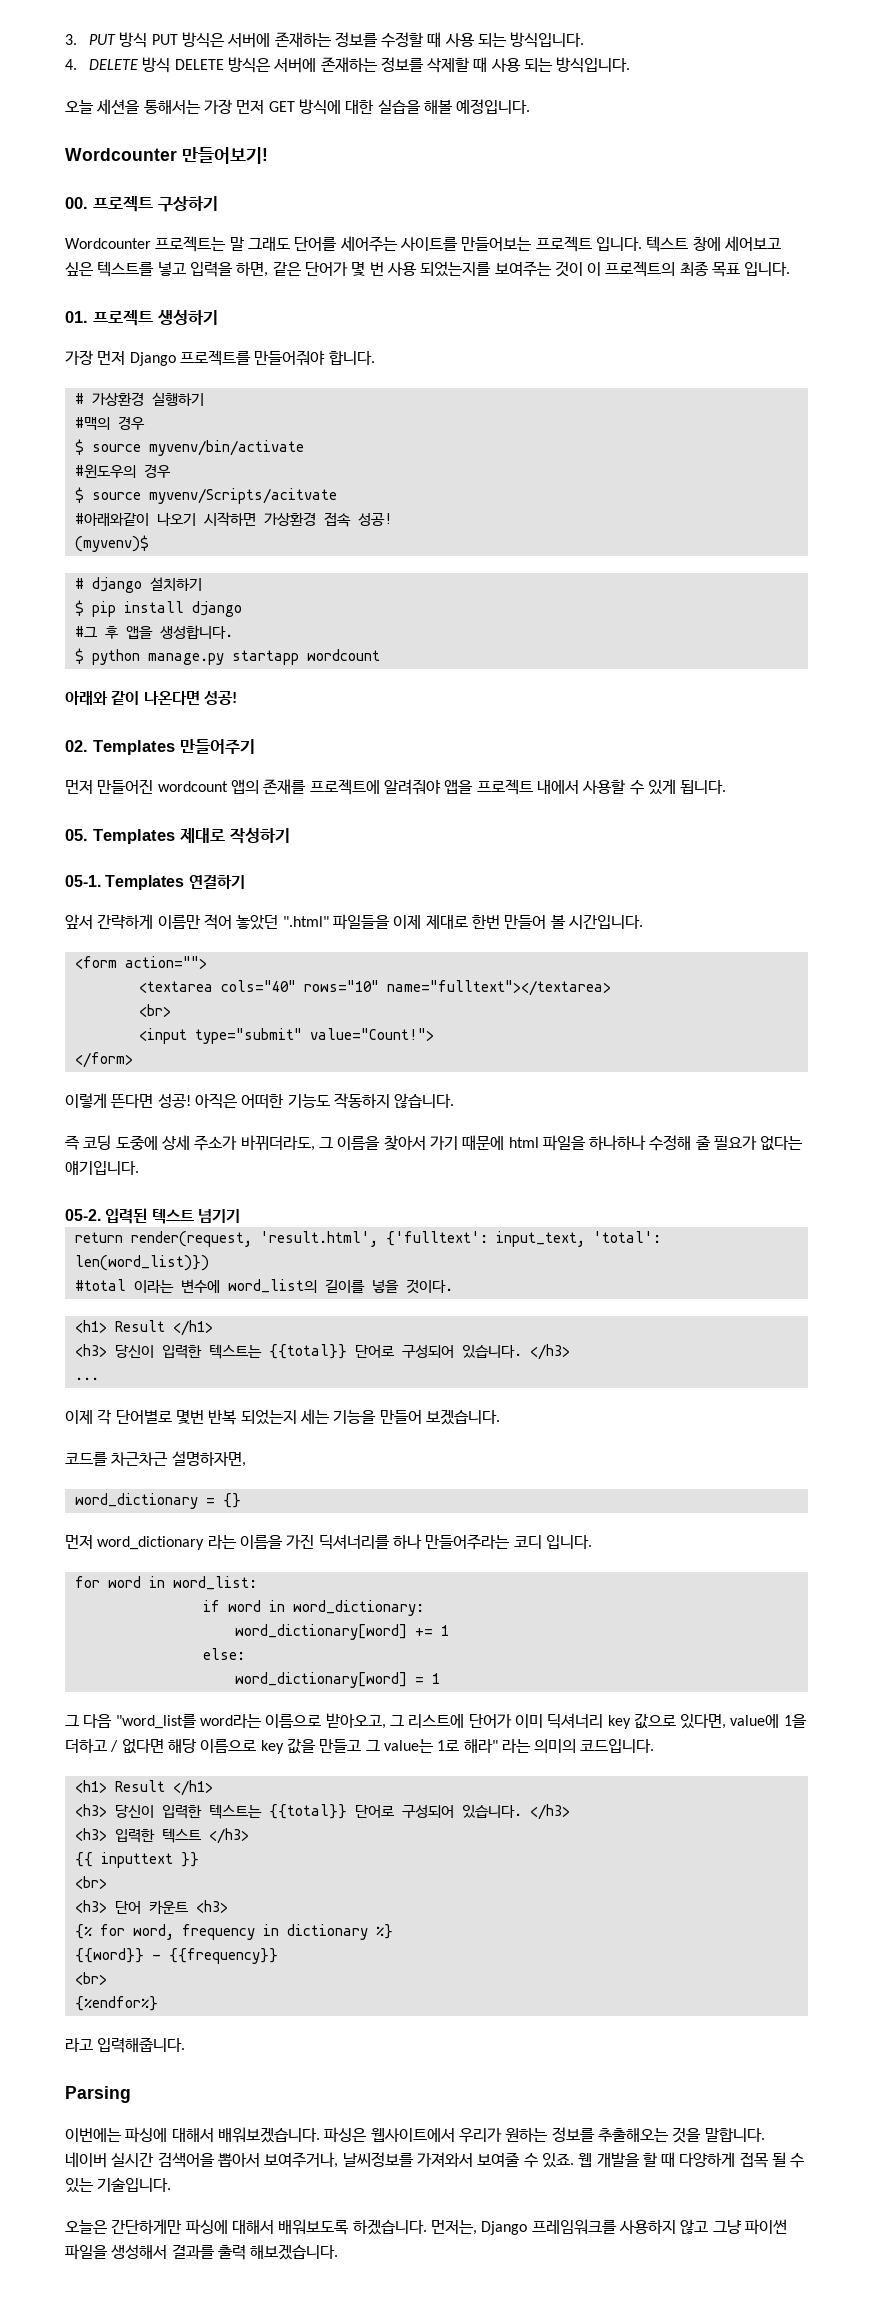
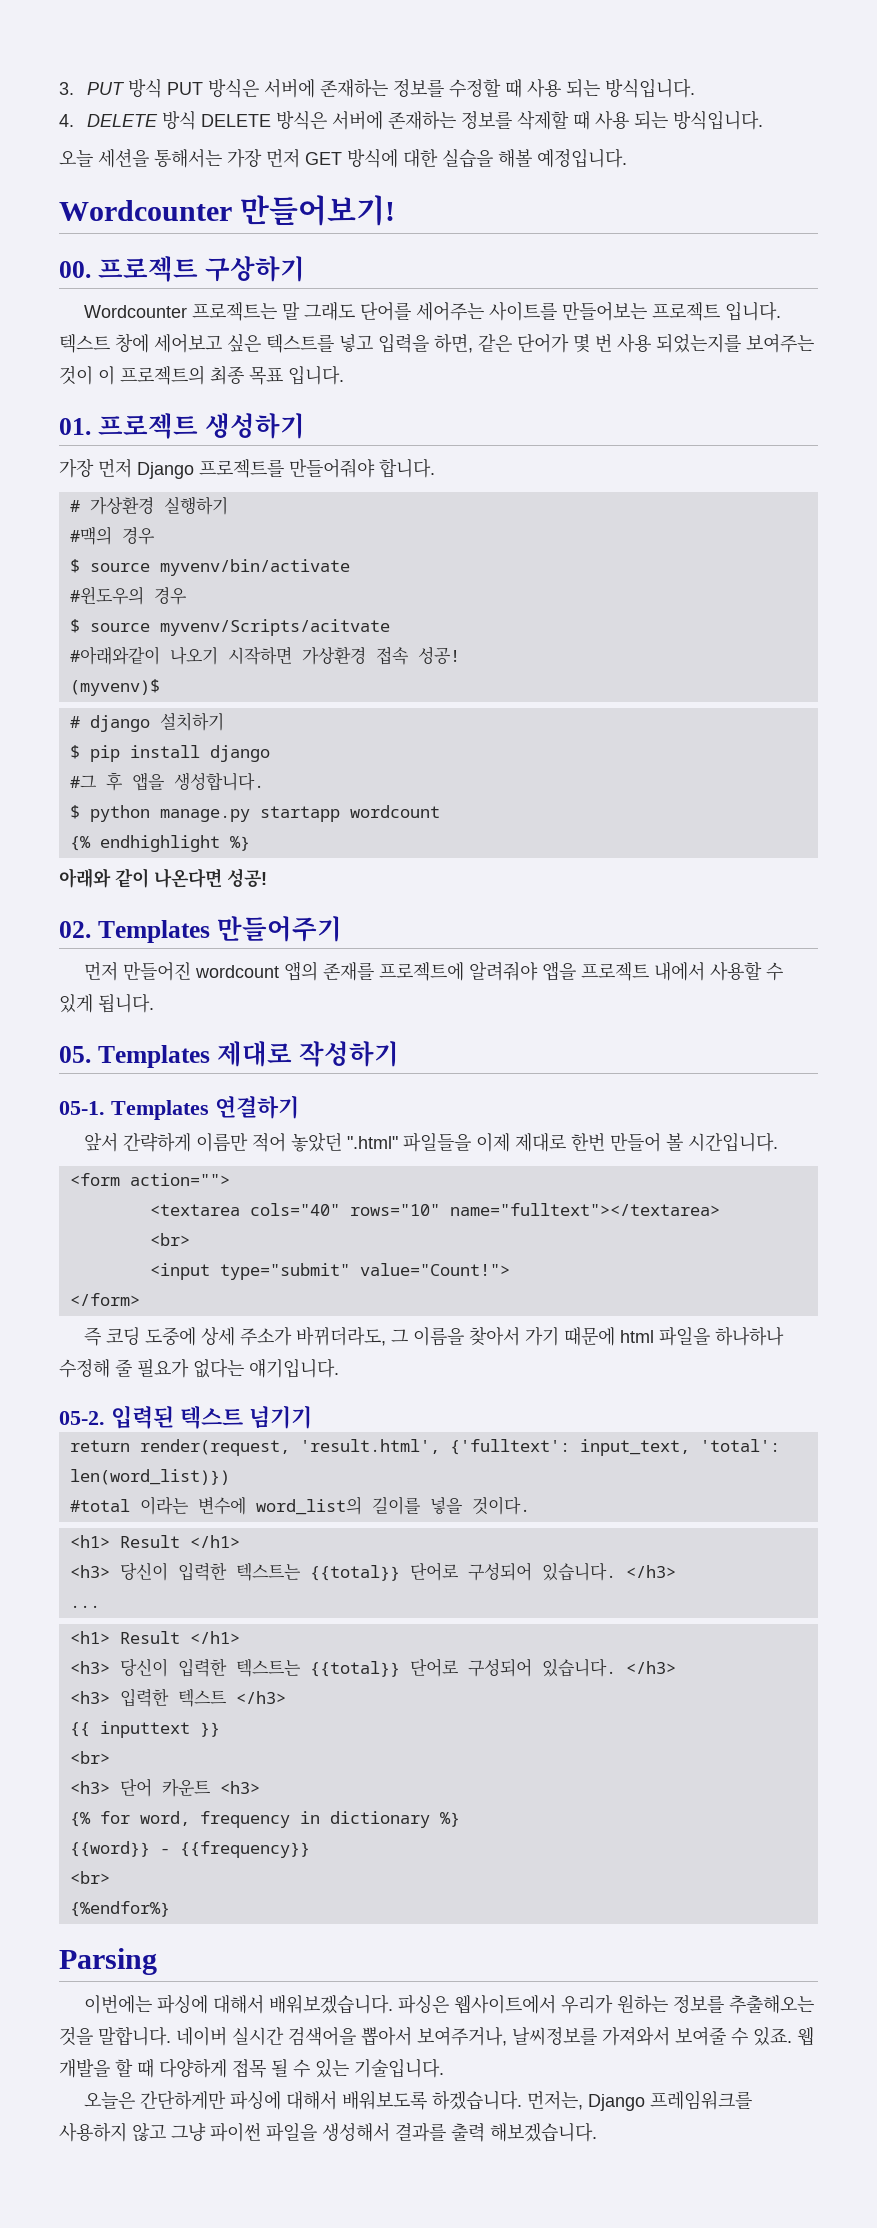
(380, 655) none -> [69,835,250,852] // {% endhighlight %}
[65,1093,455,1109] // 이렇게 뜬다면 성공! 아직은 어떠한 기능도 작동하지 않습니다. -> (140, 1299) none
[65,1409,500,1425] [65,1451,246,1467] [74,1493,241,1509] [65,1534,592,1550] [74,1576,257,1590] [202,1600,424,1616] [234,1624,449,1640] [202,1648,245,1660] [234,1672,440,1688] [65,1713,807,1729] [65,1738,655,1754] // 이제 각 단어별로 몇번 반복 되었는지 세는 기능을 만들어 보겠습니다. // 코드를 차근차근 설명하자면, // word_dictionary = {} // 먼저 word_dictionary 라는 이름을 가진 딕셔너리를 하나 만들어주라는 코디 입니다. // for word in word_list: // if word in word_dictionary: // word_dictionary[word] += 1 // else: // word_dictionary[word] = 1 // 그 다음 "word_list를 word라는 이름으로 받아오고, 그 리스트에 단어가 이미 딕셔너리 key 값으로 있다면, value에 1을 더하고 / 없다면 해당 이름으로 key 값을 만들고 그 value는 1로 해라" 라는 의미의 코드입니다. -> (100, 1606) none
[65,2037,186,2053] // 라고 입력해줍니다. -> (170, 1909) none

